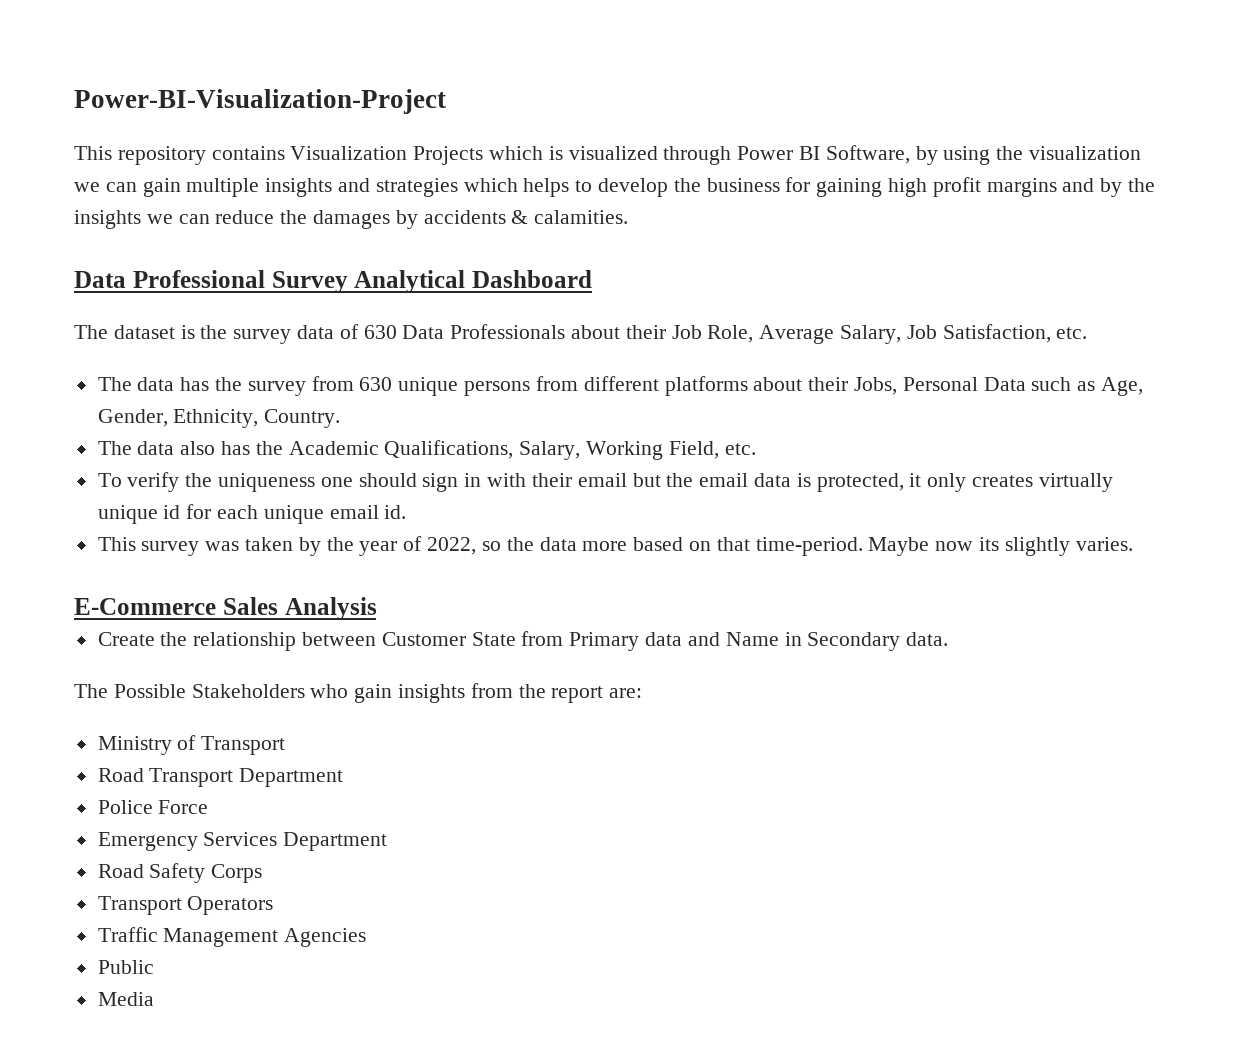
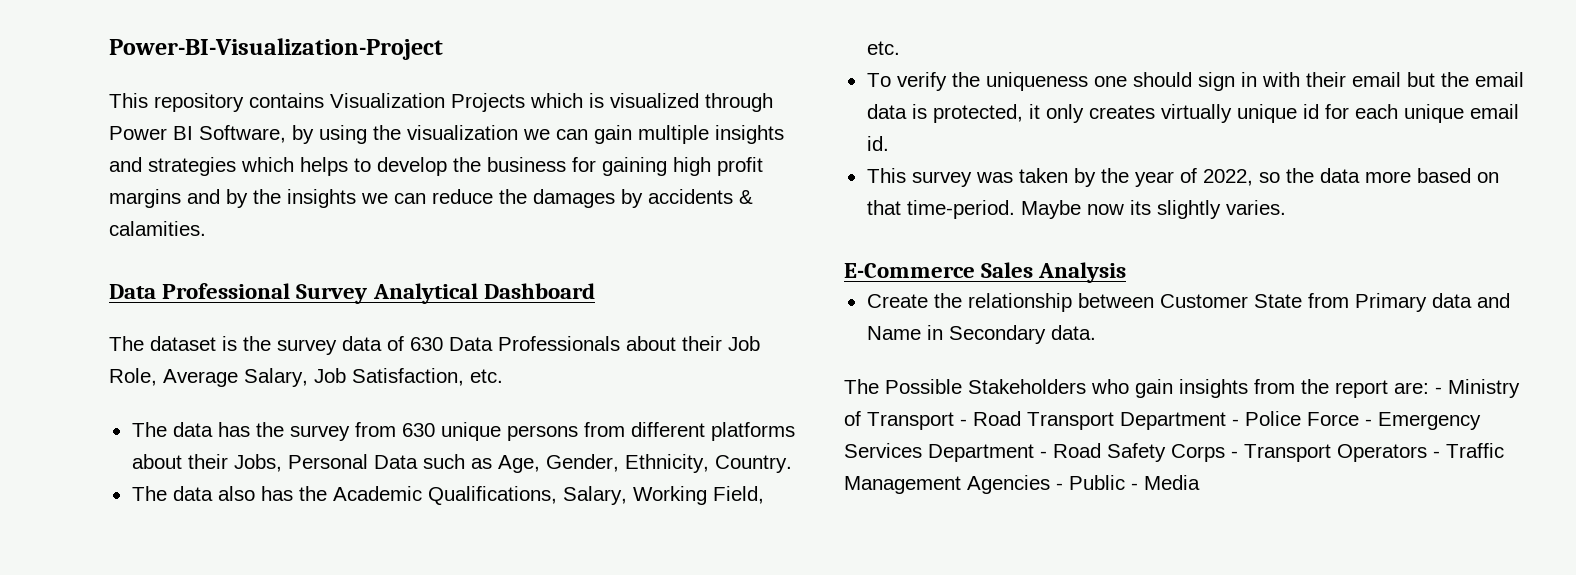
(643, 693) // -> [1435,387,1442,394] -
(286, 745) // -> [960,419,967,426] -
(344, 777) // -> [1232,419,1239,426] -
(209, 807) // -> [1365,419,1372,426] -
(388, 841) // -> [1040,451,1047,458] -
(263, 873) // -> [1231,451,1238,458] -
(274, 905) // -> [1433,451,1440,458] -
(367, 937) // -> [1056,483,1063,490] -
(154, 967) // -> [1131,483,1138,490] -

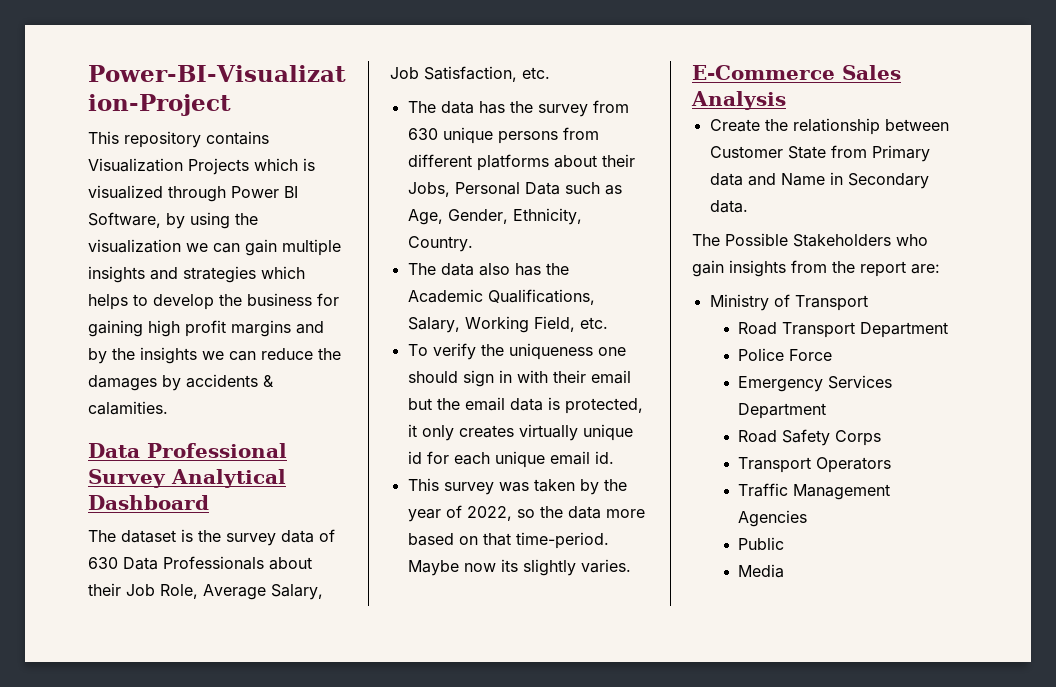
[1435,387,1442,394] - -> (940, 269) //
[960,419,967,426] - -> (868, 303) //
[1232,419,1239,426] - -> (949, 330) //
[1365,419,1372,426] - -> (833, 355) //
[1040,451,1047,458] - -> (827, 411) //
[1231,451,1238,458] - -> (882, 438) //
[1433,451,1440,458] - -> (892, 465) //
[1056,483,1063,490] - -> (808, 518) //
[1131,483,1138,490] - -> (785, 543) //

